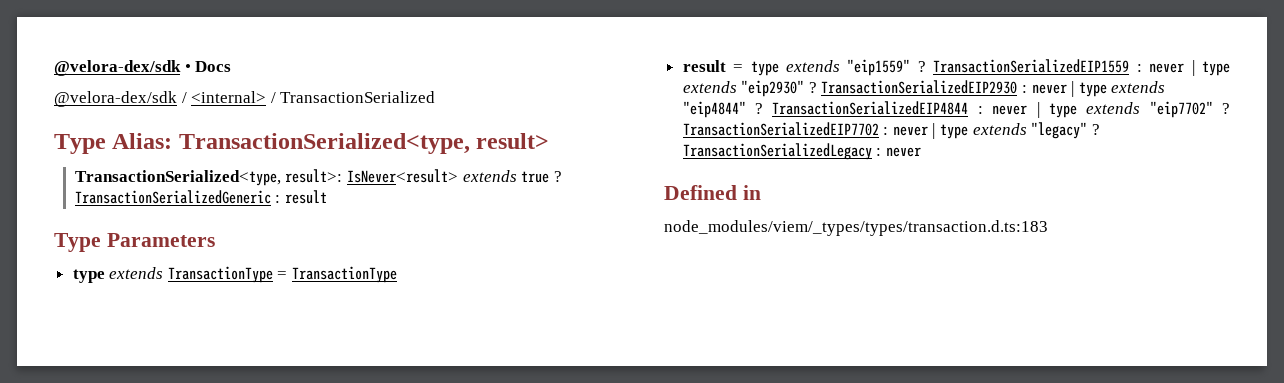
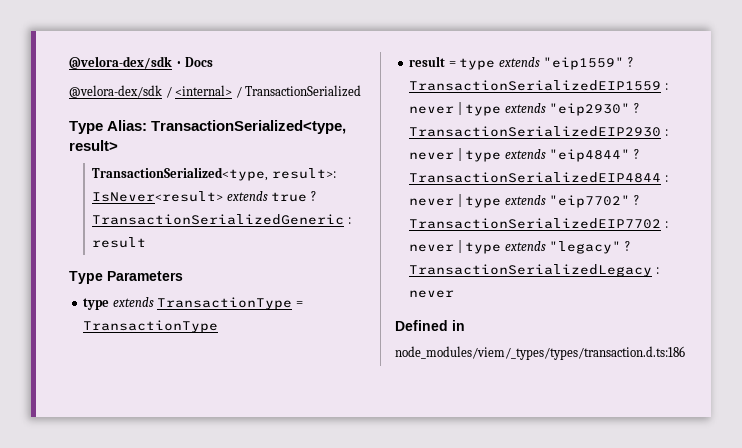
[664,220,1048,236] node_modules/viem/_types/types/transaction.d.ts:183 -> [395,346,685,360] node_modules/viem/_types/types/transaction.d.ts:186

